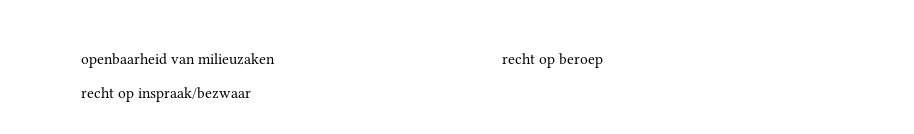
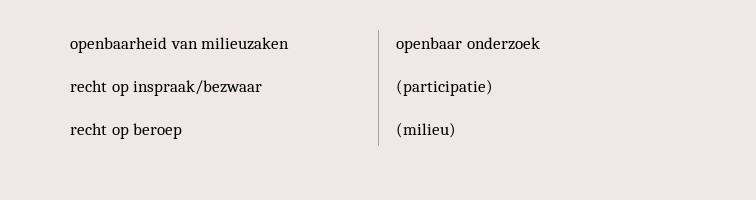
(604, 60) none -> [396,37,540,53] [396,79,493,96] [396,122,456,138] // openbaar onderzoek // (participatie) // (milieu)

